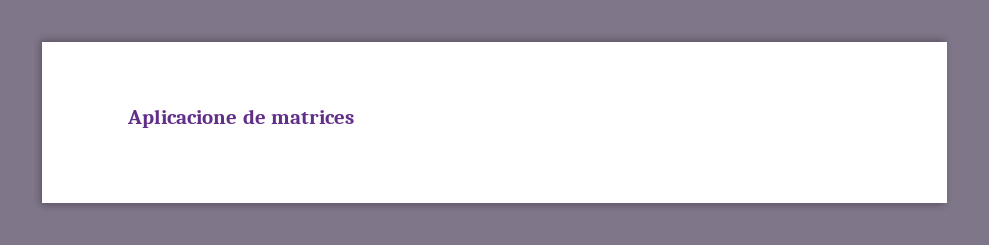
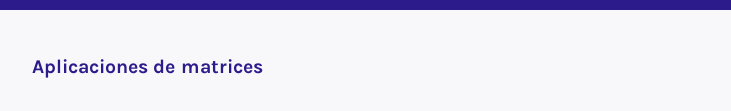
[127,109,237,128] Aplicacione -> [32,59,148,78] Aplicaciones

